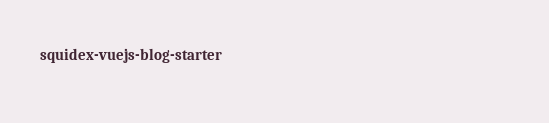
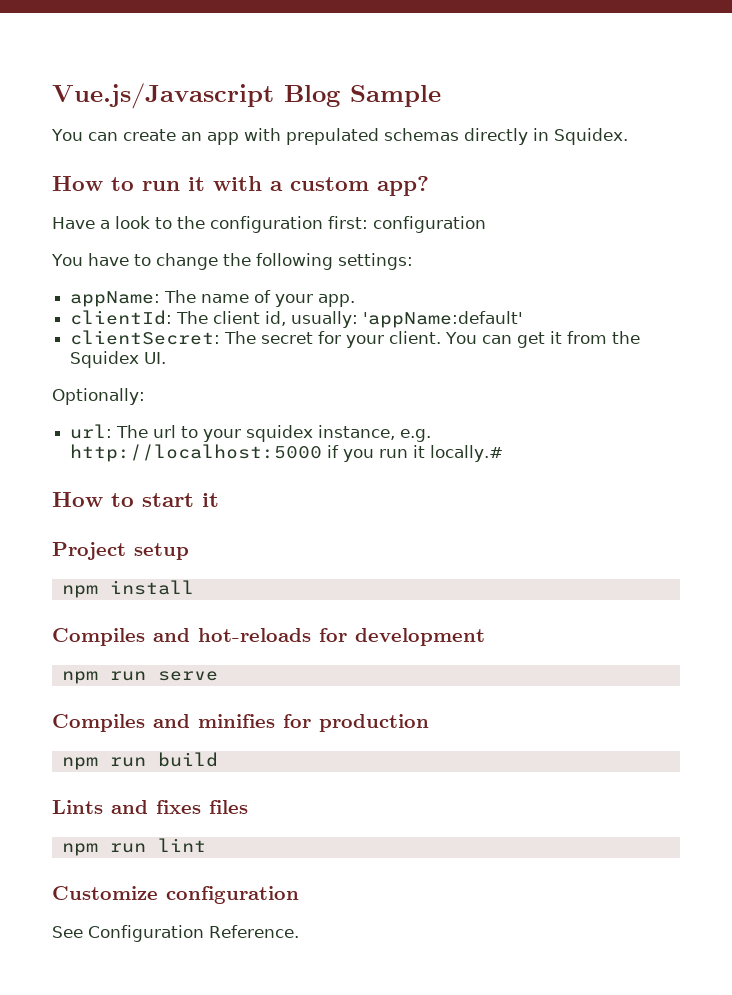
[40,48,222,63] squidex-vuejs-blog-starter -> [52,83,441,109] [51,128,628,145] [52,176,429,196] [52,216,486,233] [51,253,413,270] [70,290,356,307] [70,310,524,328] [70,330,641,348] [70,351,167,368] [52,388,145,405] [70,424,432,442] [70,444,504,462] [52,492,219,507] [52,542,189,560] [61,580,194,598] [52,628,485,646] [61,671,218,684] [52,714,429,732] [61,752,218,770] [52,800,248,814] [61,838,206,856] [52,886,299,904] [52,925,299,942] Vue.js/Javascript Blog Sample // You can create an app with prepulated schemas directly in Squidex. // How to run it with a custom app? // Have a look to the configuration first: configuration // You have to change the following settings: // appName: The name of your app. // clientId: The client id, usually: 'appName:default' // clientSecret: The secret for your client. You can get it from the Squidex UI. // Optionally: // url: The url to your squidex instance, e.g. http://localhost:5000 if you run it locally.# // How to start it // Project setup // npm install // Compiles and hot-reloads for development // npm run serve // Compiles and minifies for production // npm run build // Lints and fixes files // npm run lint // Customize configuration // See Configuration Reference.

